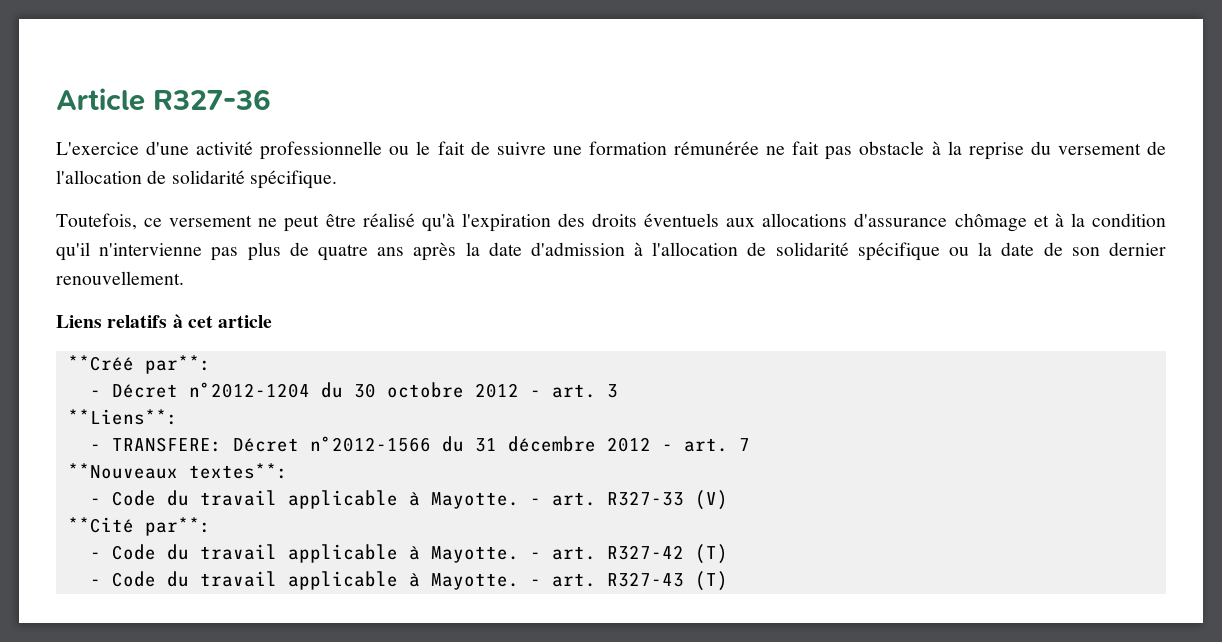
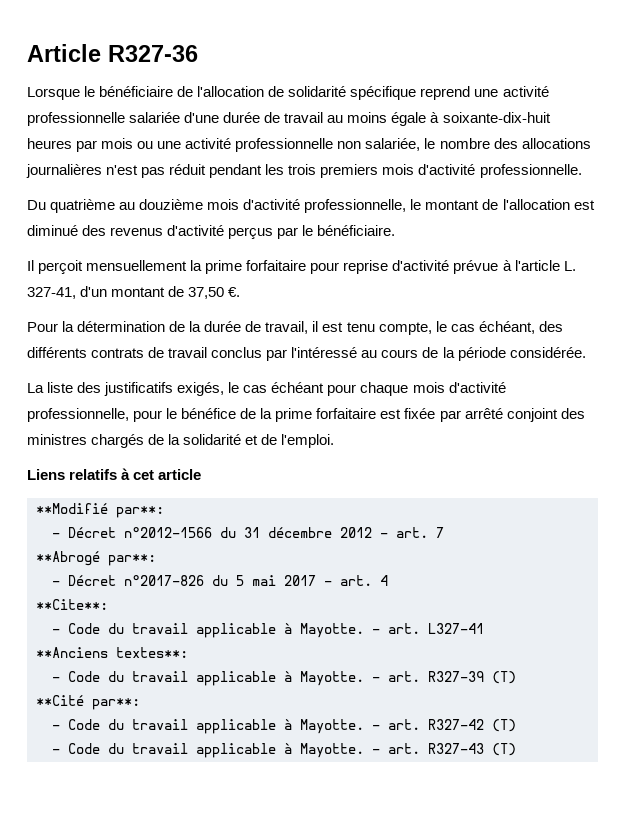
[56,141,1166,160] [56,170,337,189] [56,213,1166,232] [56,242,1166,261] [56,271,184,285] L'exercice d'une activité professionnelle ou le fait de suivre une formation rémunérée ne fait pas obstacle à la reprise du versement de l'allocation de solidarité spécifique. // Toutefois, ce versement ne peut être réalisé qu'à l'expiration des droits éventuels aux allocations d'assurance chômage et à la condition qu'il n'intervienne pas plus de quatre ans après la date d'admission à l'allocation de solidarité spécifique ou la date de son dernier renouvellement. -> [27,86,549,100] [27,112,551,126] [27,138,591,152] [26,164,582,178] [27,199,595,213] [27,225,396,239] [27,260,576,274] [27,286,241,299] [27,321,563,335] [27,347,586,361] [27,382,506,396] [27,408,585,422] [27,434,335,448] Lorsque le bénéficiaire de l'allocation de solidarité spécifique reprend une activité professionnelle salariée d'une durée de travail au moins égale à soixante-dix-huit heures par mois ou une activité professionnelle non salariée, le nombre des allocations journalières n'est pas réduit pendant les trois premiers mois d'activité professionnelle. // Du quatrième au douzième mois d'activité professionnelle, le montant de l'allocation est diminué des revenus d'activité perçus par le bénéficiaire. // Il perçoit mensuellement la prime forfaitaire pour reprise d'activité prévue à l'article L. 327-41, d'un montant de 37,50 €. // Pour la détermination de la durée de travail, il est tenu compte, le cas échéant, des différents contrats de travail conclus par l'intéressé au cours de la période considérée. // La liste des justificatifs exigés, le cas échéant pour chaque mois d'activité professionnelle, pour le bénéfice de la prime forfaitaire est fixée par arrêté conjoint des ministres chargés de la solidarité et de l'emploi.
[67,355,211,374] [89,382,618,398] [67,409,178,425] [89,437,299,452] **Créé par**: // - Décret n°2012-1204 du 30 octobre 2012 - art. 3 // **Liens**: // - TRANSFERE: Décret -> [36,503,164,518] [52,527,116,538] **Modifié par**: // - Décret
[67,463,178,479] **Nouveaux -> [36,551,156,566] [52,575,388,586] [36,599,108,610] [52,623,484,638] [36,647,108,658] **Abrogé par**: // - Décret n°2017-826 du 5 mai 2017 - art. 4 // **Cite**: // - Code du travail applicable à Mayotte. - art. L327-41 // **Anciens
[606,490,728,510] R327-33 (V) -> [428,671,516,684] R327-39 (T)

